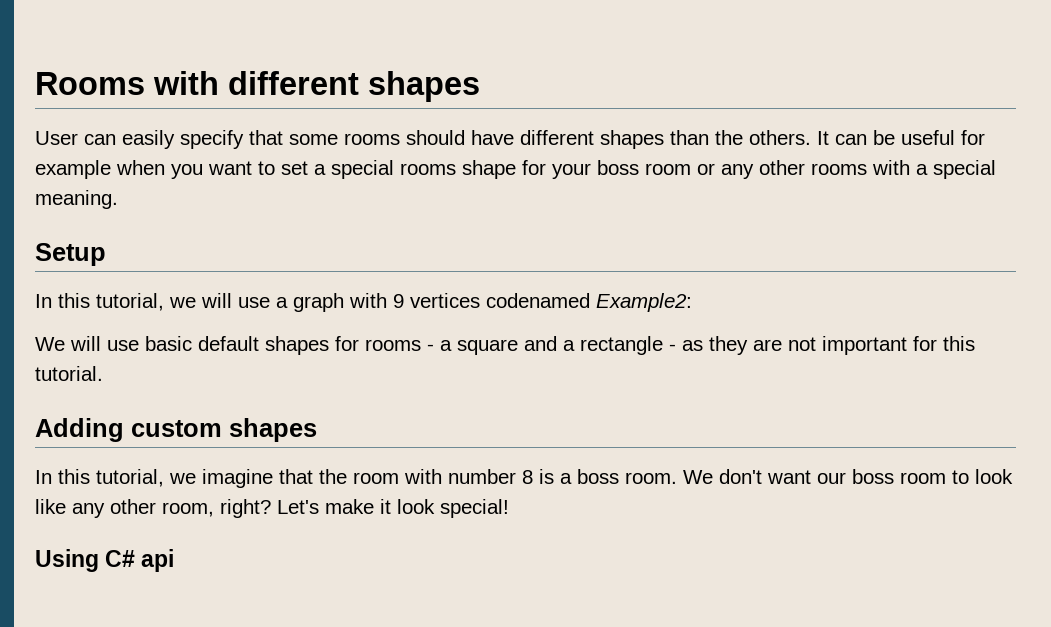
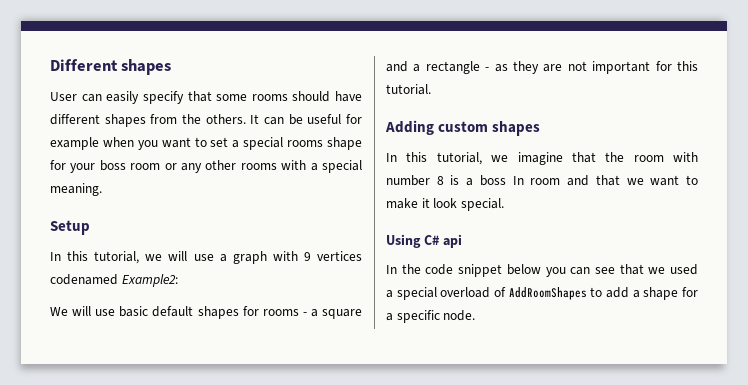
[35,71,359,95] Rooms with different -> [50,59,118,71] Different
[670,130,709,145] than -> [150,114,178,124] from
[625,469,1013,484] [35,499,319,518] room. We don't want our boss room to look like any other room, right? Let's -> [512,175,698,186] In room and that we want to
[440,499,509,518] special! -> [460,198,504,211] special.
(175, 560) none -> [386,264,698,277] [386,287,698,300] [386,310,476,323] // In the code snippet below you can see that we used a special overload of AddRoomShapes to add a shape for a specific node.

